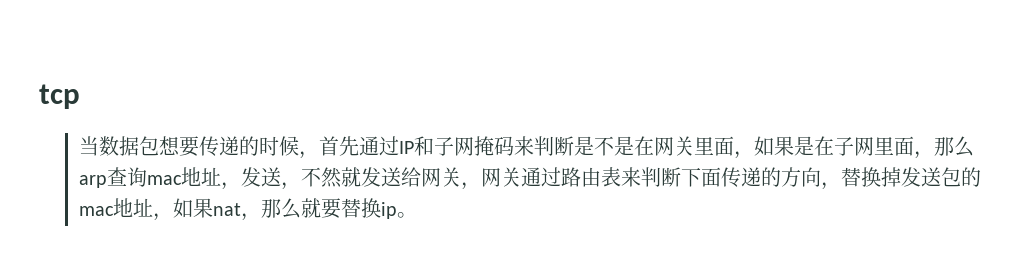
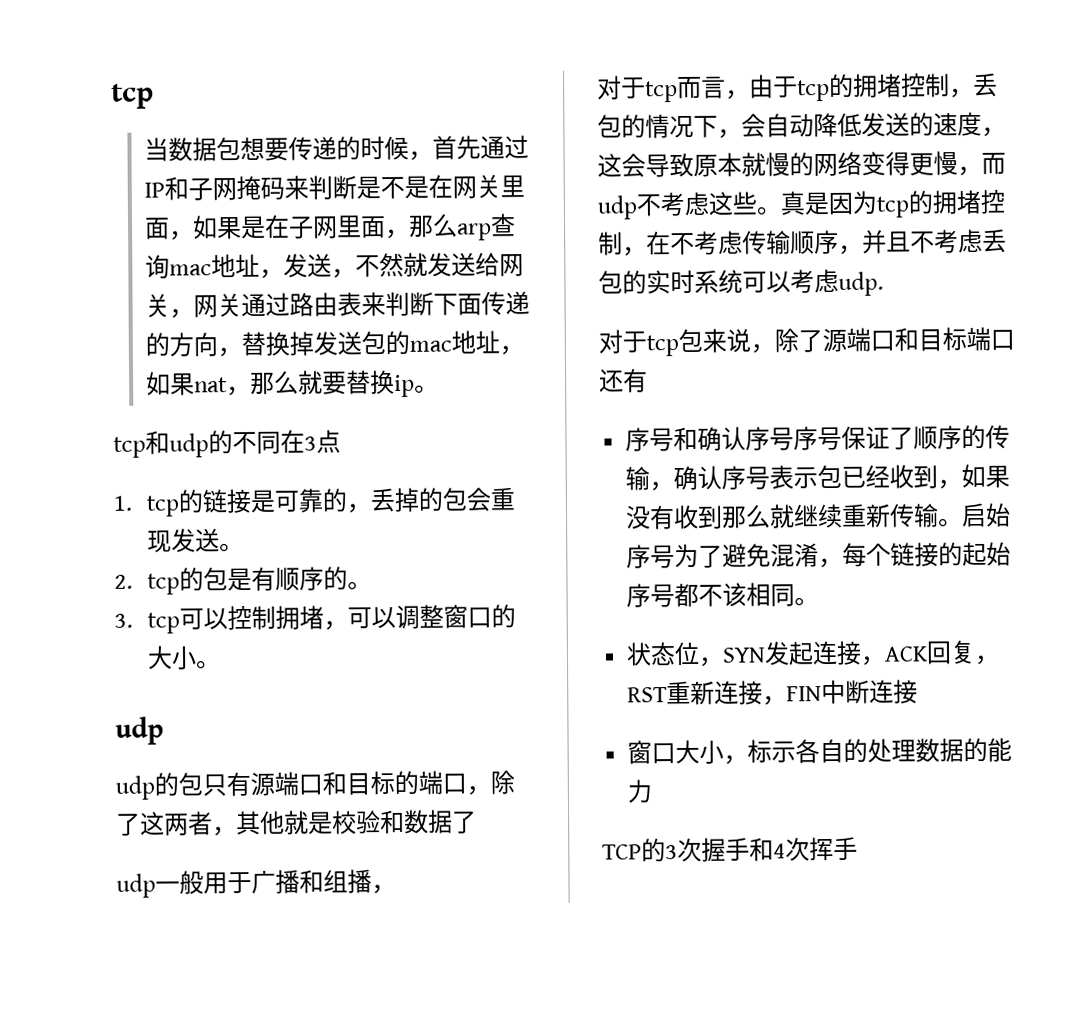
(417, 215) none -> [113,429,341,458] [113,487,515,517] [146,528,244,553] [114,566,372,595] [114,604,516,634] [146,645,221,670] [115,716,164,745] [115,770,515,800] [116,809,477,837] [116,869,396,898] [597,72,998,103] [597,111,1006,139] [597,151,1006,178] [597,189,1005,220] [598,228,1007,257] [598,268,884,296] [598,326,1015,357] [599,368,648,393] [625,424,1011,452] [625,463,1011,492] [625,502,1012,530] [626,541,1012,569] [626,582,820,608] [626,640,1001,667] [627,679,919,706] [627,737,1013,765] [627,779,653,804] [602,836,858,863] // tcp和udp的不同在3点 // 1. tcp的链接是可靠的，丢掉的包会重现发送。 // 2. tcp的包是有顺序的。 // 3. tcp可以控制拥堵，可以调整窗口的大小。 // udp // udp的包只有源端口和目标的端口，除了这两者，其他就是校验和数据了 // udp一般用于广播和组播， // 对于tcp而言，由于tcp的拥堵控制，丢包的情况下，会自动降低发送的速度，这会导致原本就慢的网络变得更慢，而udp不考虑这些。真是因为tcp的拥堵控制，在不考虑传输顺序，并且不考虑丢包的实时系统可以考虑udp. // 对于tcp包来说，除了源端口和目标端口还有 // 序号和确认序号序号保证了顺序的传输，确认序号表示包已经收到，如果没有收到那么就继续重新传输。启始序号为了避免混淆，每个链接的起始序号都不该相同。 // 状态位，SYN发起连接，ACK回复，RST重新连接，FIN中断连接 // 窗口大小，标示各自的处理数据的能力 // TCP的3次握手和4次挥手

